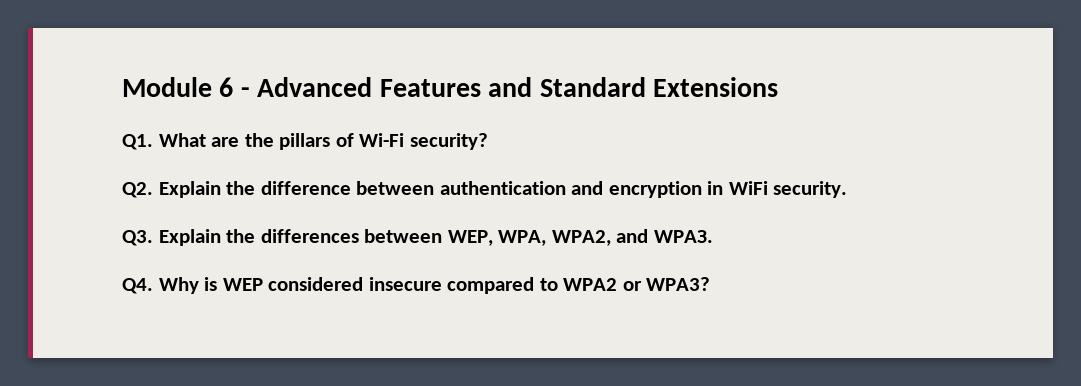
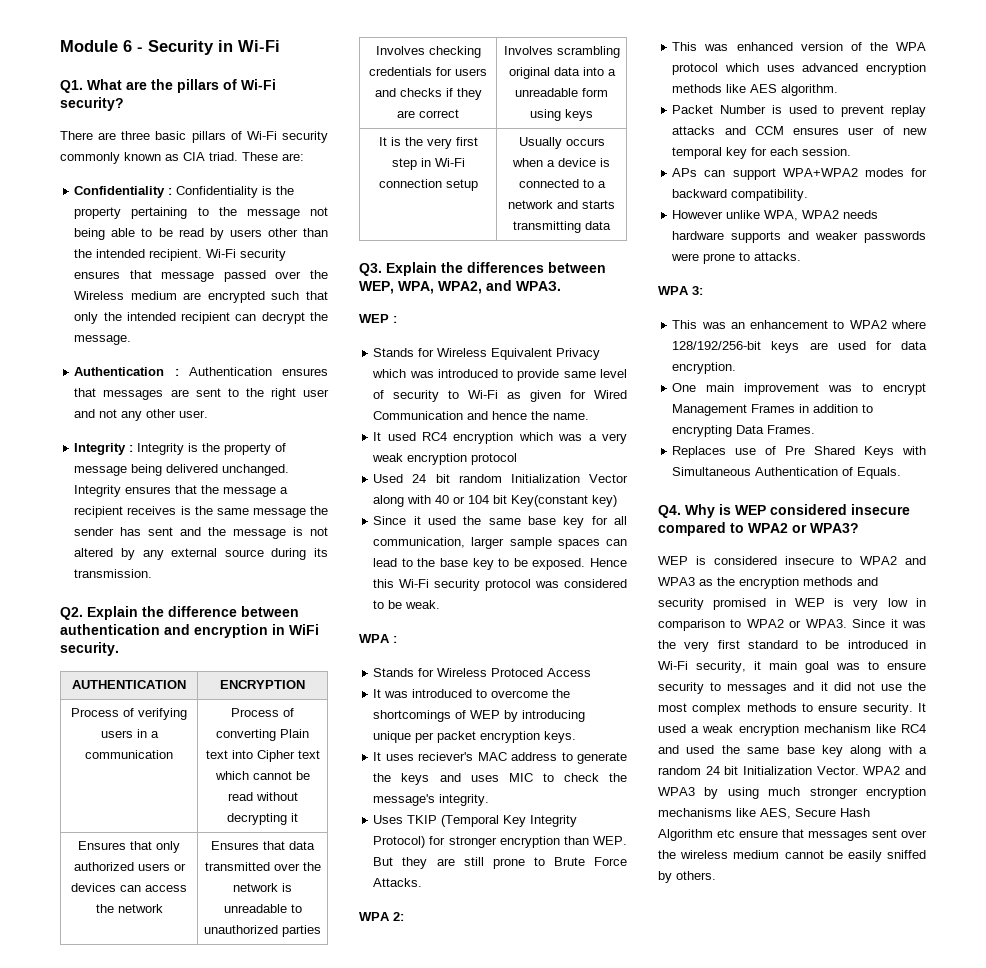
[257,77,778,97] Advanced Features and Standard Extensions -> [148,40,280,55] Security in Wi-Fi
(488, 141) none -> [60,131,328,143] [60,152,304,164] [74,186,295,198] [74,207,328,219] [74,228,328,240] [74,249,287,261] [74,270,328,282] [74,291,328,303] [74,312,328,324] [74,335,132,345] [74,367,328,376] [74,388,329,400] [74,409,209,421] [74,443,287,455] [74,464,290,476] [74,485,289,497] [74,506,328,518] [74,527,328,539] [74,548,328,560] [74,569,153,578] // There are three basic pillars of Wi-Fi security commonly known as CIA triad. These are: // Confidentiality : Confidentiality is the property pertaining to the message not being able to be read by users other than the intended recipient. Wi-Fi security ensures that message passed over the Wireless medium are encrypted such that only the intended recipient can decrypt the message. // Authentication : Authentication ensures that messages are sent to the right user and not any other user. // Integrity : Integrity is the property of message being delivered unchanged. Integrity ensures that the message a recipient receives is the same message the sender has sent and the message is not altered by any external source during its transmission.
(848, 189) none -> [72,680,186,689] [220,680,305,689] [71,708,187,720] [100,729,159,738] [85,750,173,759] [231,708,294,717] [216,729,309,741] [205,750,320,762] [214,771,310,780] [227,792,298,801] [227,813,298,825] [78,841,180,853] [73,862,186,871] [71,883,187,892] [95,904,163,913] [211,841,315,850] [204,862,321,871] [233,883,292,892] [223,904,302,913] [204,925,321,937] [375,46,481,58] [369,67,487,76] [374,88,482,100] [397,109,459,118] [503,46,620,58] [508,67,616,79] [515,88,608,97] [530,109,593,121] [378,137,478,149] [391,158,465,170] [378,179,478,191] [518,137,605,149] [512,158,610,167] [518,179,606,188] [508,200,615,209] [513,221,611,233] // AUTHENTICATION | ENCRYPTION // Process of verifying users in a communication | Process of converting Plain text into Cipher text which cannot be read without decrypting it // Ensures that only authorized users or devices can access the network | Ensures that data transmitted over the network is unreadable to unauthorized parties // Involves checking credentials for users and checks if they are correct | Involves scrambling original data into a unreadable form using keys // It is the very first step in Wi-Fi connection setup | Usually occurs when a device is connected to a network and starts transmitting data
(713, 236) none -> [359,314,397,323] [373,348,601,360] [372,369,627,381] [373,390,627,402] [373,411,590,420] [373,432,627,444] [372,453,518,465] [373,474,628,483] [373,495,618,507] [373,516,627,528] [373,537,627,549] [373,558,627,570] [373,579,627,591] [373,600,441,609] [359,634,397,643] [373,668,592,677] [373,689,571,698] [373,710,586,722] [373,731,577,743] [373,752,627,764] [373,773,627,785] [373,794,490,806] [373,815,578,827] [373,836,627,848] [373,857,627,869] [373,878,423,887] [359,912,404,921] [672,42,926,51] [672,63,926,75] [672,84,839,96] [672,105,926,117] [672,126,927,135] [672,147,852,159] [672,168,927,180] [672,189,809,201] [672,210,879,221] [672,231,926,243] [671,252,802,264] [658,286,703,295] [672,320,926,329] [672,341,927,353] [672,362,737,374] [672,383,926,395] [672,404,874,416] [672,425,816,437] [672,446,926,458] [672,467,902,479] // WEP : // Stands for Wireless Equivalent Privacy which was introduced to provide same level of security to Wi-Fi as given for Wired Communication and hence the name. // It used RC4 encryption which was a very weak encryption protocol // Used 24 bit random Initialization Vector along with 40 or 104 bit Key(constant key) // Since it used the same base key for all communication, larger sample spaces can lead to the base key to be exposed. Hence this Wi-Fi security protocol was considered to be weak. // WPA : // Stands for Wireless Protoced Access // It was introduced to overcome the shortcomings of WEP by introducing unique per packet encryption keys. // It uses reciever's MAC address to generate the keys and uses MIC to check the message's integrity. // Uses TKIP (Temporal Key Integrity Protocol) for stronger encryption than WEP. But they are still prone to Brute Force Attacks. // WPA 2: // This was enhanced version of the WPA protocol which uses advanced encryption methods like AES algorithm. // Packet Number is used to prevent replay attacks and CCM ensures user of new temporal key for each session. // APs can support WPA+WPA2 modes for backward compatibility. // However unlike WPA, WPA2 needs hardware supports and weaker passwords were prone to attacks. // WPA 3: // This was an enhancement to WPA2 where 128/192/256-bit keys are used for data encryption. // One main improvement was to encrypt Management Frames in addition to encrypting Data Frames. // Replaces use of Pre Shared Keys with Simultaneous Authentication of Equals.
(711, 284) none -> [658,556,926,565] [658,577,878,589] [658,598,926,610] [658,619,926,631] [658,640,926,652] [658,661,926,673] [658,682,926,694] [658,703,926,715] [658,724,926,736] [658,745,927,757] [658,766,926,775] [658,787,926,799] [658,808,870,819] [658,829,927,841] [658,850,926,862] [658,871,716,883] // WEP is considered insecure to WPA2 and WPA3 as the encryption methods and security promised in WEP is very low in comparison to WPA2 or WPA3. Since it was the very first standard to be introduced in Wi-Fi security, it main goal was to ensure security to messages and it did not use the most complex methods to ensure security. It used a weak encryption mechanism like RC4 and used the same base key along with a random 24 bit Initialization Vector. WPA2 and WPA3 by using much stronger encryption mechanisms like AES, Secure Hash Algorithm etc ensure that messages sent over the wireless medium cannot be easily sniffed by others.

